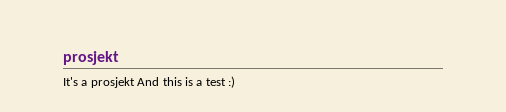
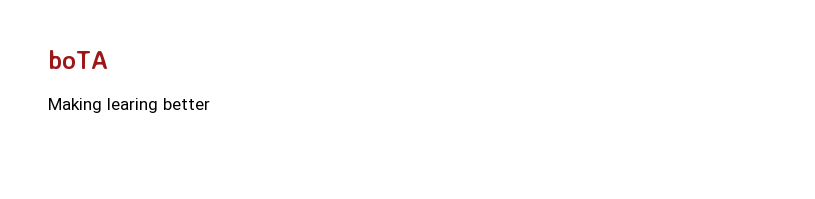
[63,51,119,65] [63,76,235,88] prosjekt // It's a prosjekt And this is a test :) -> [48,50,108,69] [48,98,210,113] boTA // Making learing better

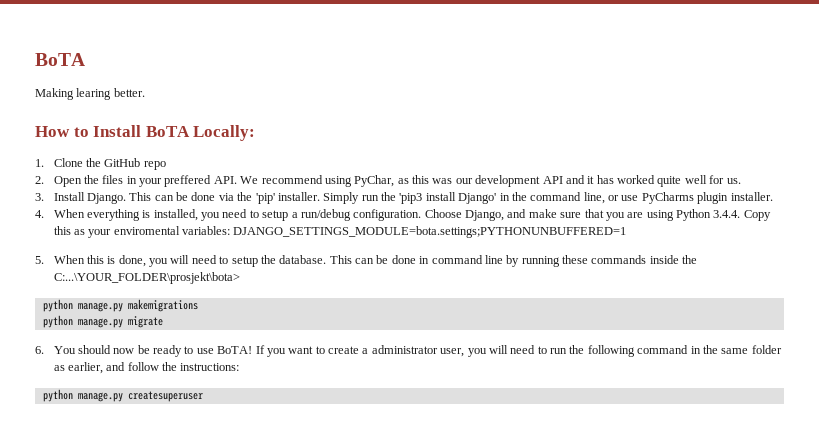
[48,50,108,69] boTA -> [35,53,85,66] BoTA
[163,98,210,110] better -> [113,88,145,97] [35,125,256,141] [35,158,166,170] [35,175,741,187] [35,192,773,204] [35,209,771,221] [53,226,627,238] [35,255,698,267] [53,272,240,284] [42,299,198,312] [42,315,163,328] [35,345,782,357] [53,362,240,374] [42,389,203,402] better. // How to Install BoTA Locally: // 1. Clone the GitHub repo // 2. Open the files in your preffered API. We recommend using PyChar, as this was our development API and it has worked quite well for us. // 3. Install Django. This can be done via the 'pip' installer. Simply run the 'pip3 install Django' in the command line, or use PyCharms plugin installer. // 4. When everything is installed, you need to setup a run/debug configuration. Choose Django, and make sure that you are using Python 3.4.4. Copy this as your enviromental variables: DJANGO_SETTINGS_MODULE=bota.settings;PYTHONUNBUFFERED=1 // 5. When this is done, you will need to setup the database. This can be done in command line by running these commands inside the C:...\YOUR_FOLDER\prosjekt\bota> // python manage.py makemigrations // python manage.py migrate // 6. You should now be ready to use BoTA! If you want to create a administrator user, you will need to run the following command in the same folder as earlier, and follow the instructions: // python manage.py createsuperuser

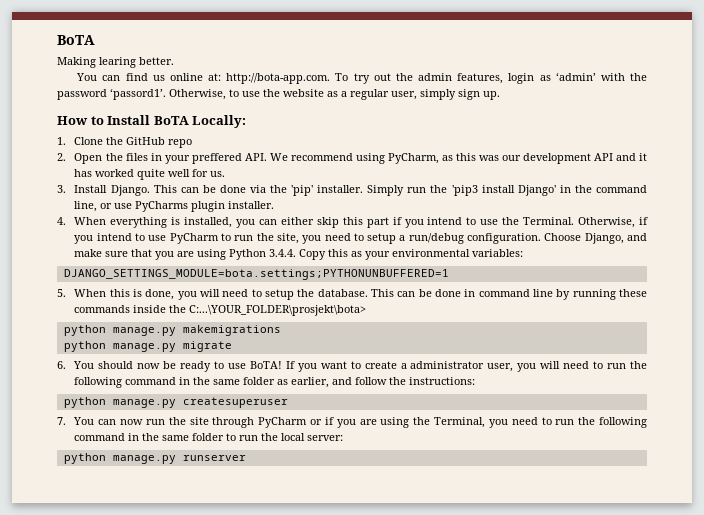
(145, 92) none -> [76,72,647,84] [57,88,500,100] // You can find us online at: http://bota-app.com. To try out the admin features, login as ‘admin’ with the password ‘passord1’. Otherwise, to use the website as a regular user, simply sign up.
[354,175,395,187] PyChar, -> [387,153,439,164] PyCharm,
(221, 216) none -> [259,217,648,228] [74,233,322,244] can either skip this part if you intend to use the Terminal. Otherwise, if you intend to use PyCharm to run the site, you
[113,226,180,235] enviromental -> [392,249,471,257] environmental
(231, 230) none -> (524, 253) //
(203, 396) none -> [57,417,647,428] [74,433,344,441] [63,453,246,464] // 7. You can now run the site through PyCharm or if you are using the Terminal, you need to run the following command in the same folder to run the local server: // python manage.py runserver

